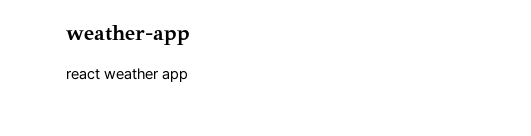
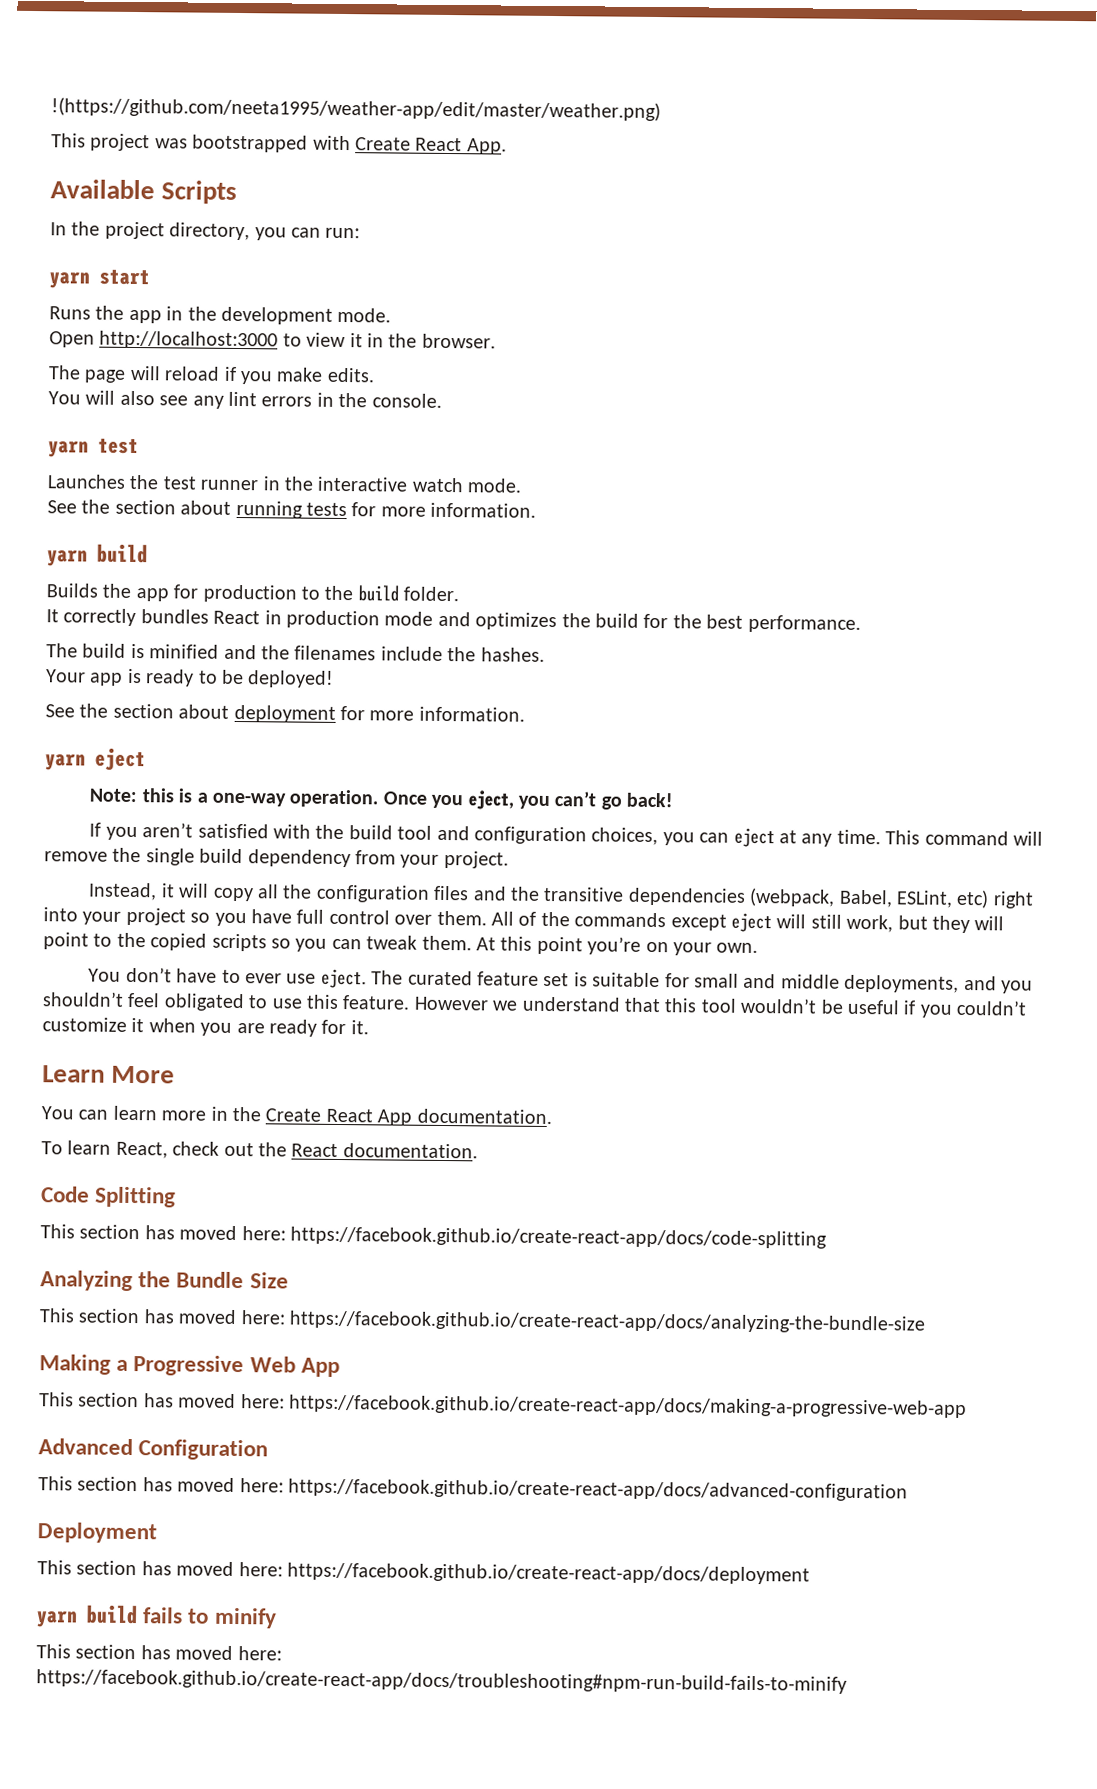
[66,25,190,45] [66,68,189,82] weather-app // react weather app -> [51,97,661,122] [51,133,507,155] [50,179,238,204] [50,221,361,241] [49,269,150,289] [49,305,392,325] [49,330,496,350] [48,365,375,385] [48,390,442,409] [48,438,139,458] [47,474,522,493] [47,499,537,519] [47,543,148,567] [46,583,460,603] [46,608,861,633] [46,643,545,662] [46,668,335,688] [45,703,525,723] [45,747,146,772] [89,788,674,810] [89,822,1044,848] [44,847,509,869] [88,882,1034,909] [43,907,1005,934] [43,932,759,956] [88,966,1034,994] [42,991,1028,1018] [42,1017,369,1037] [42,1065,176,1084] [41,1105,552,1126] [41,1140,478,1159] [41,1186,177,1208] [40,1224,827,1249] [40,1270,289,1292] [39,1308,925,1334] [39,1354,340,1378] [39,1392,967,1419] [38,1438,269,1461] [38,1476,908,1502] [37,1522,157,1544] [37,1560,810,1585] [36,1604,277,1629] [36,1644,282,1661] [36,1669,847,1694] !(https://github.com/neeta1995/weather-app/edit/master/weather.png) // This project was bootstrapped with Create React App. // Available Scripts // In the project directory, you can run: // yarn start // Runs the app in the development mode. // Open http://localhost:3000 to view it in the browser. // The page will reload if you make edits. // You will also see any lint errors in the console. // yarn test // Launches the test runner in the interactive watch mode. // See the section about running tests for more information. // yarn build // Builds the app for production to the build folder. // It correctly bundles React in production mode and optimizes the build for the best performance. // The build is minified and the filenames include the hashes. // Your app is ready to be deployed! // See the section about deployment for more information. // yarn eject // Note: this is a one-way operation. Once you eject, you can’t go back! // If you aren’t satisfied with the build tool and configuration choices, you can eject at any time. This command will remove the single build dependency from your project. // Instead, it will copy all the configuration files and the transitive dependencies (webpack, Babel, ESLint, etc) right into your project so you have full control over them. All of the commands except eject will still work, but they will point to the copied scripts so you can tweak them. At this point you’re on your own. // You don’t have to ever use eject. The curated feature set is suitable for small and middle deployments, and you shouldn’t feel obligated to use this feature. However we understand that this tool wouldn’t be useful if you couldn’t customize it when you are ready for it. // Learn More // You can learn more in the Create React App documentation. // To learn React, check out the React documentation. // Code Splitting // This section has moved here: https://facebook.github.io/create-react-app/docs/code-splitting // Analyzing the Bundle Size // This section has moved here: https://facebook.github.io/create-react-app/docs/analyzing-the-bundle-size // Making a Progressive Web App // This section has moved here: https://facebook.github.io/create-react-app/docs/making-a-progressive-web-app // Advanced Configuration // This section has moved here: https://facebook.github.io/create-react-app/docs/advanced-configuration // Deployment // This section has moved here: https://facebook.github.io/create-react-app/docs/deployment // yarn build fails to minify // This section has moved here: https://facebook.github.io/create-react-app/docs/troubleshooting#npm-run-build-fails-to-minify

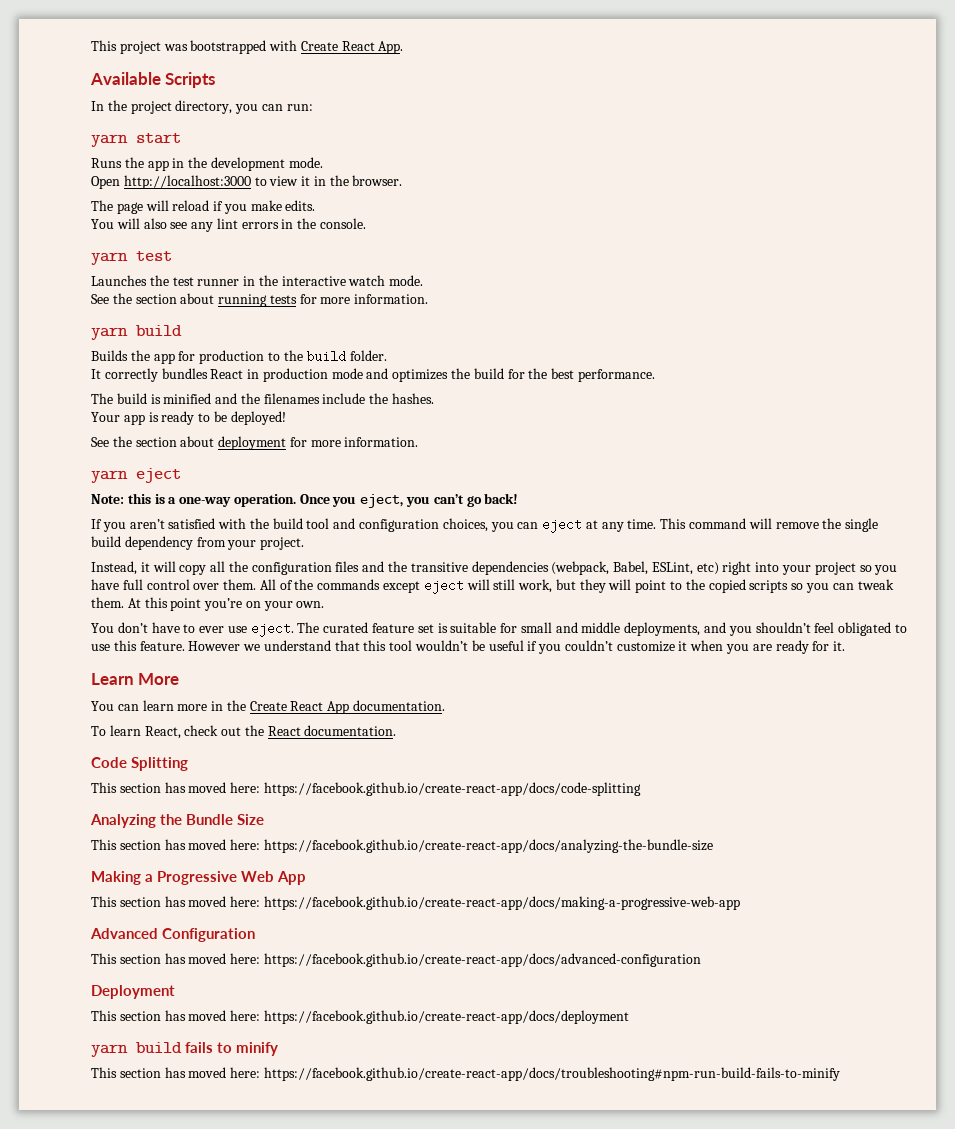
[51,97,661,122] !(https://github.com/neeta1995/weather-app/edit/master/weather.png) // -> (91, 45) none

